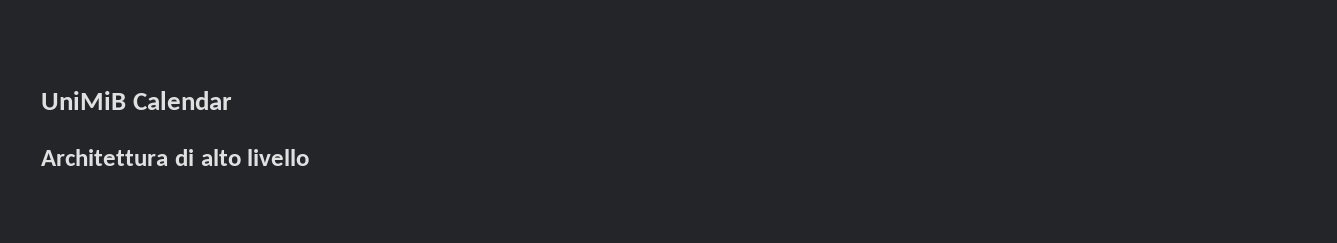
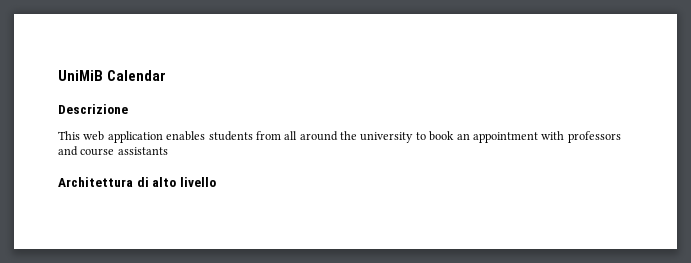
(233, 100) none -> [58,104,128,114] [58,131,621,143] [58,146,168,156] // Descrizione // This web application enables students from all around the university to book an appointment with professors and course assistants

